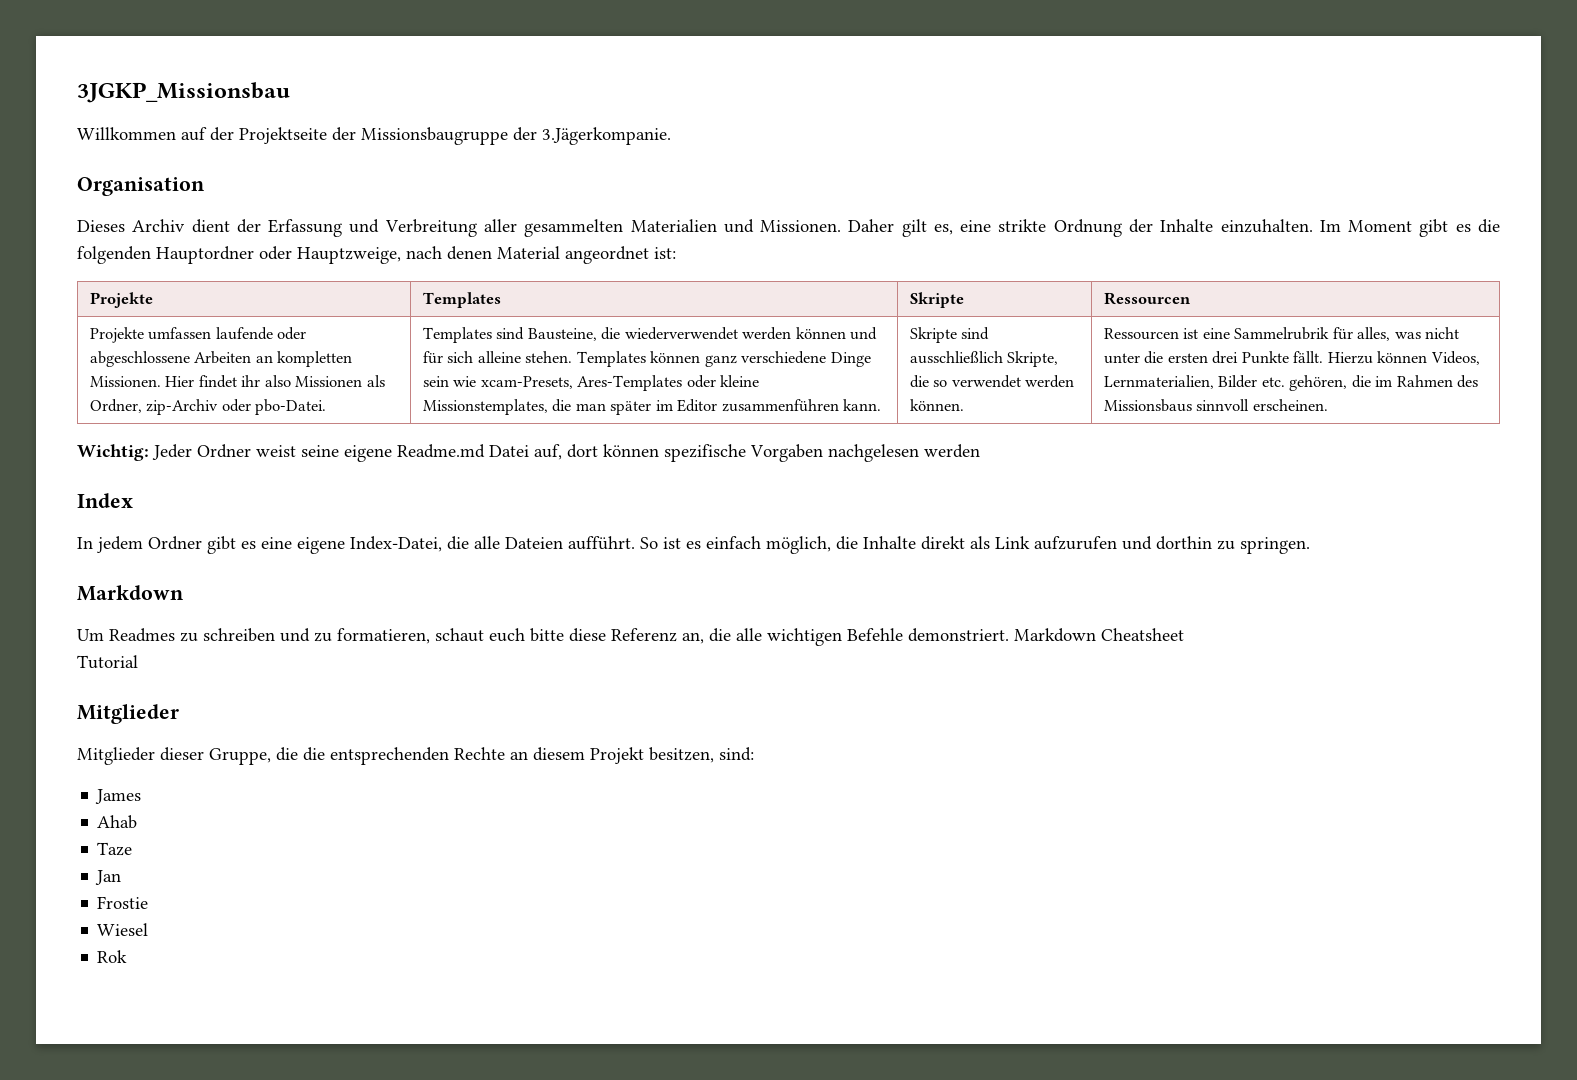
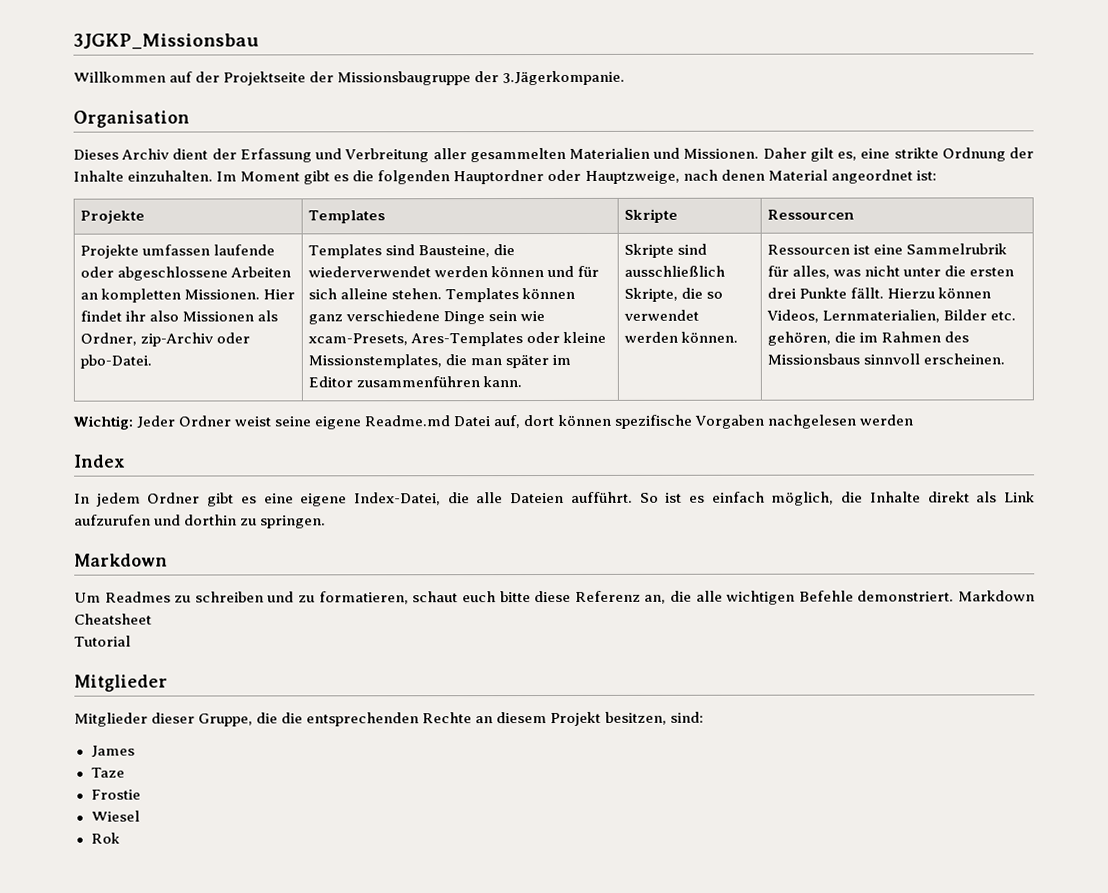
[97,815,138,829] // Ahab -> (135, 751) none
[95,870,122,885] // Jan -> (126, 772) none

